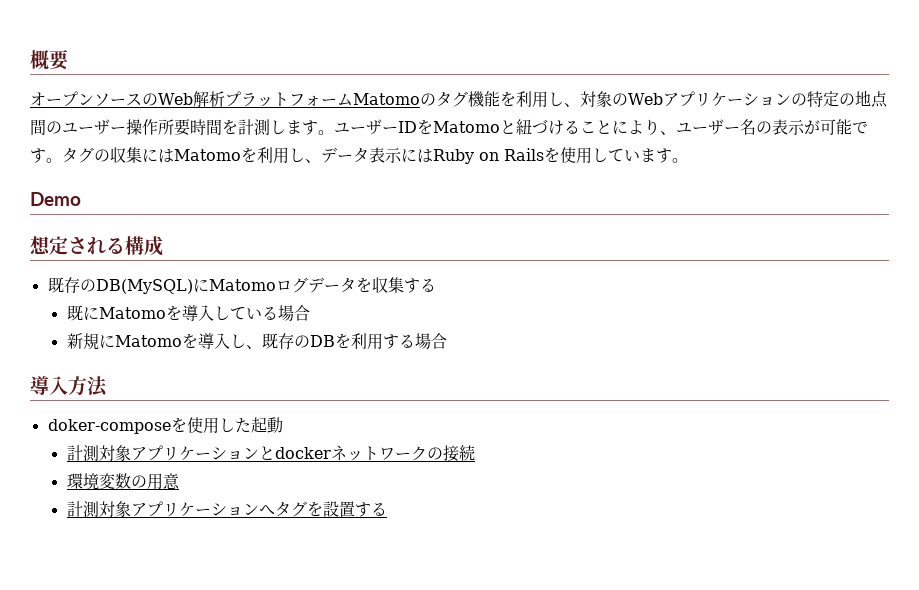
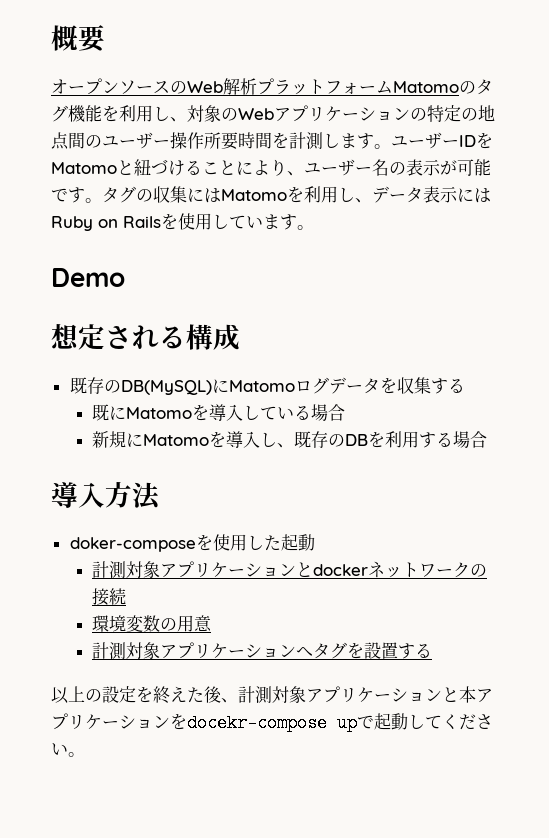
(387, 509) none -> [51,686,493,704] [51,713,493,732] [51,743,85,757] // 以上の設定を終えた後、計測対象アプリケーションと本アプリケーションをdocekr-compose upで起動してください。

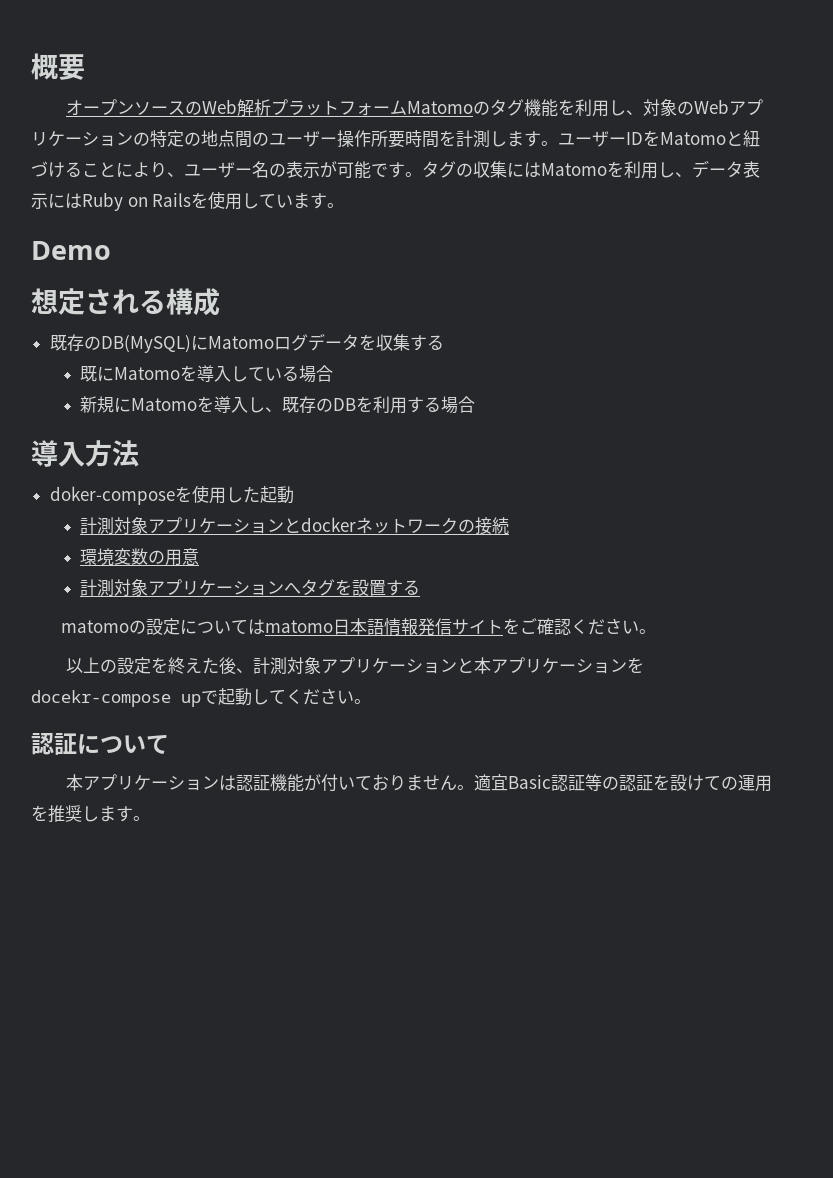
(432, 650) none -> [61,618,657,636] // matomoの設定についてはmatomo日本語情報発信サイトをご確認ください。
(85, 754) none -> [31,733,169,755] [65,774,772,792] [31,805,150,823] // 認証について // 本アプリケーションは認証機能が付いておりません。適宜Basic認証等の認証を設けての運用を推奨します。

